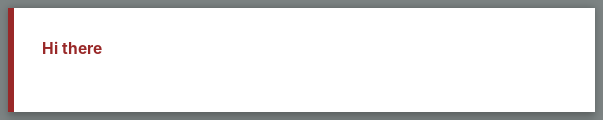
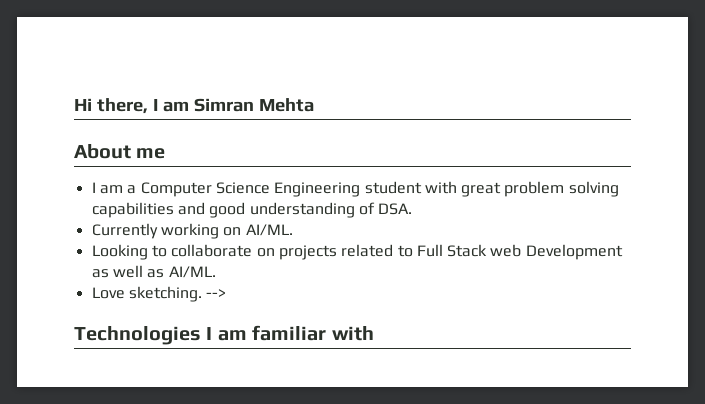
[62,42,103,54] there -> [96,98,314,114] [74,144,166,159] [91,181,619,197] [91,202,413,218] [91,223,293,239] [91,244,623,260] [91,265,216,278] [91,286,227,302] [74,325,374,345] there, I am Simran Mehta // About me // I am a Computer Science Engineering student with great problem solving capabilities and good understanding of DSA. // Currently working on AI/ML. // Looking to collaborate on projects related to Full Stack web Development as well as AI/ML. // Love sketching. --> // Technologies I am familiar with

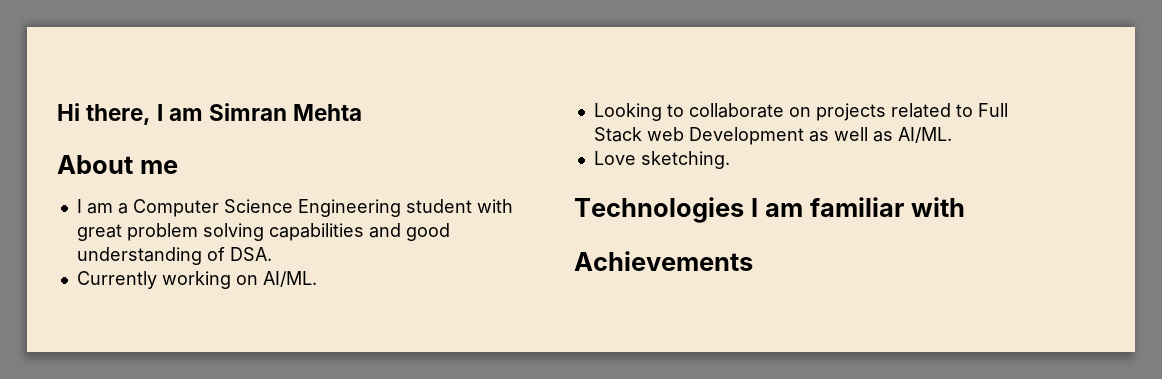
[206,289,227,298] --> -> (730, 160) none
(374, 333) none -> [574,251,753,271] // Achievements

